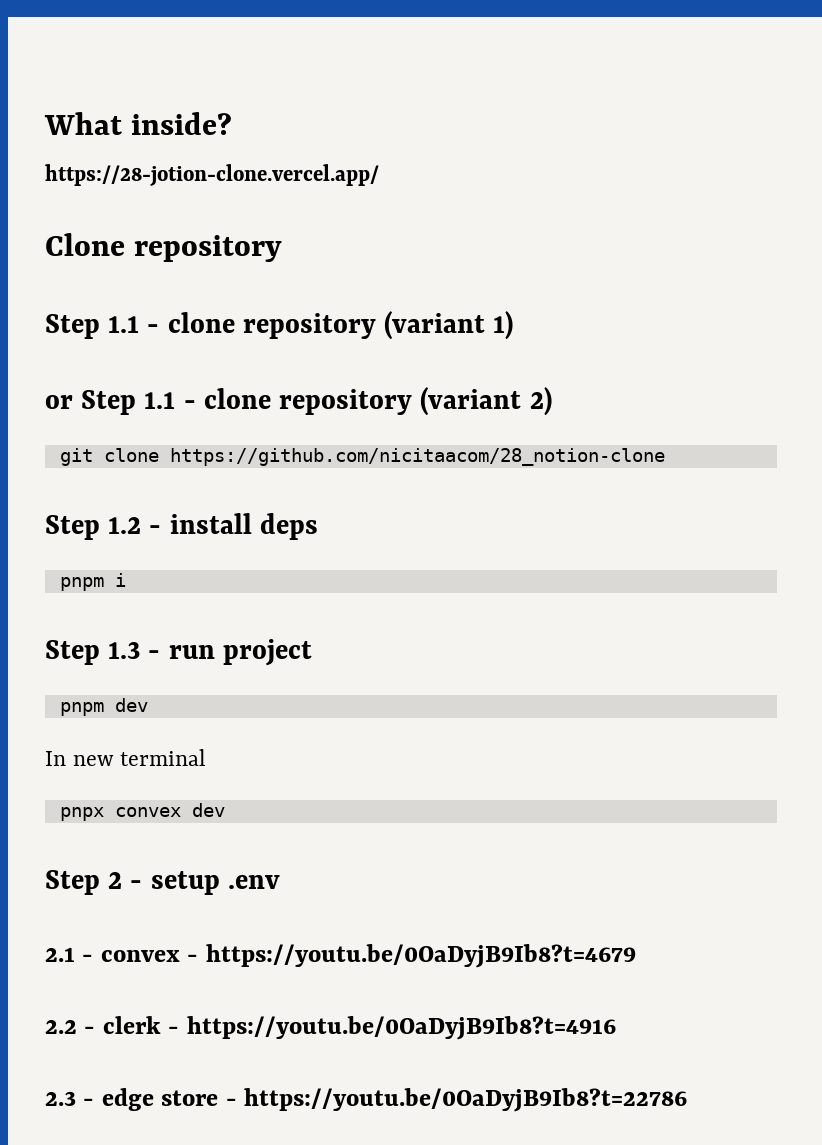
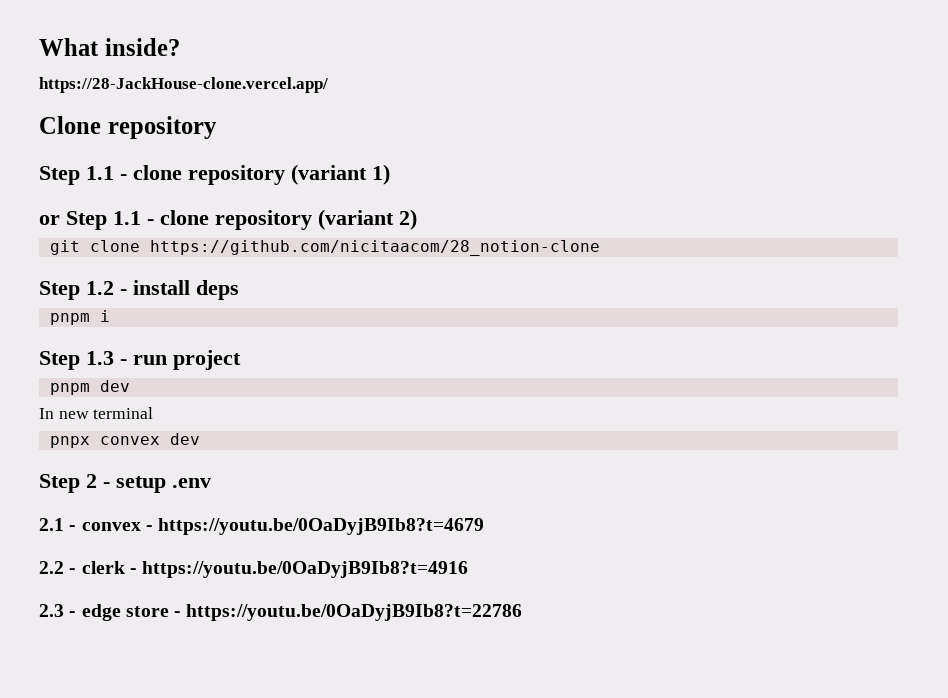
[45,164,379,186] https://28-jotion-clone.vercel.app/ -> [39,77,328,93] https://28-JackHouse-clone.vercel.app/

